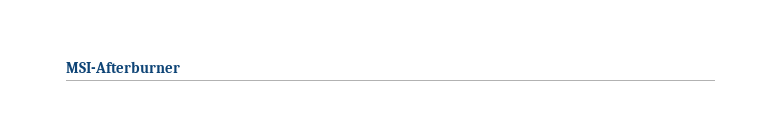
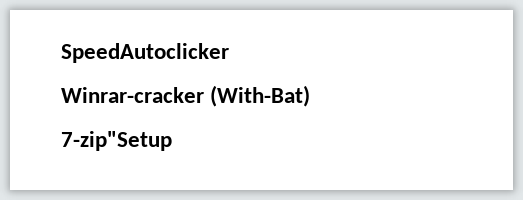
[66,61,180,73] MSI-Afterburner -> [61,43,229,63] [61,85,311,107] [61,131,172,151] SpeedAutoclicker // Winrar-cracker (With-Bat) // 7-zip"Setup

